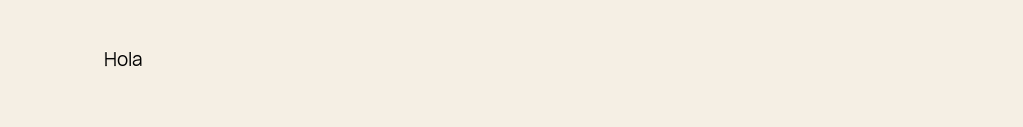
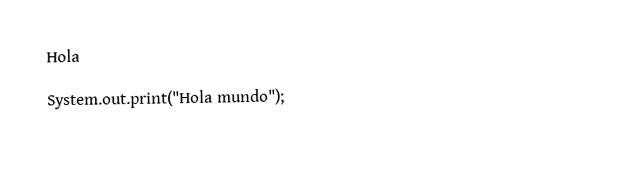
(144, 59) none -> [47,88,285,110] // System.out.print("Hola mundo");

